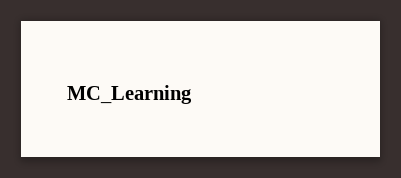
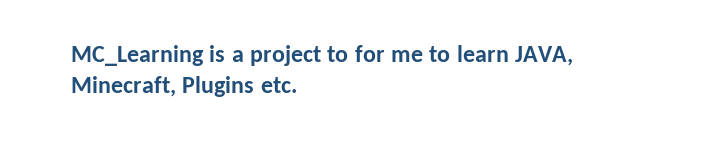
(192, 94) none -> [209,45,574,66] [71,76,297,97] is a project to for me to learn JAVA, Minecraft, Plugins etc.

